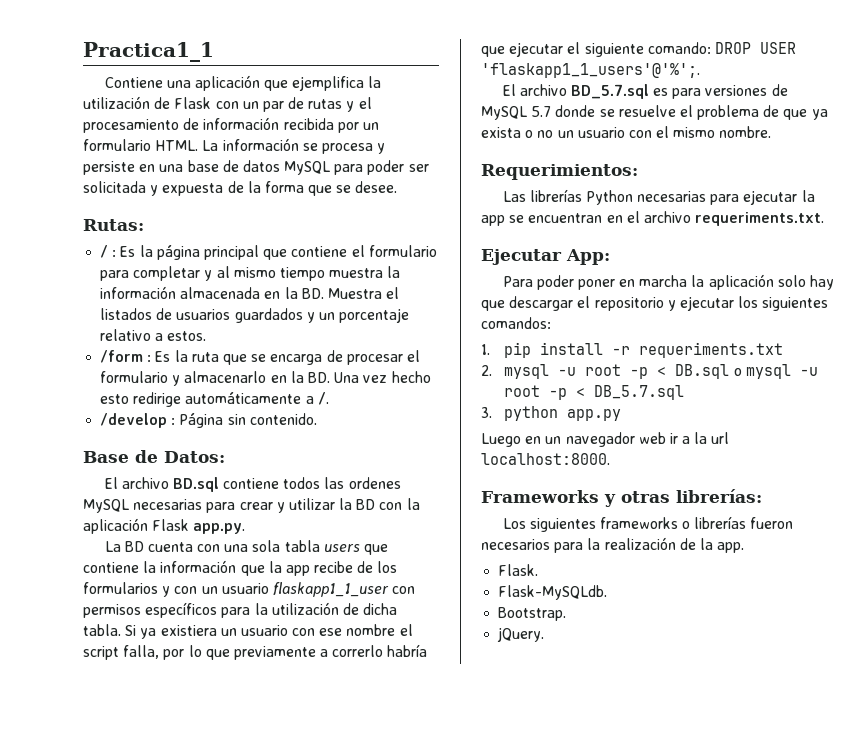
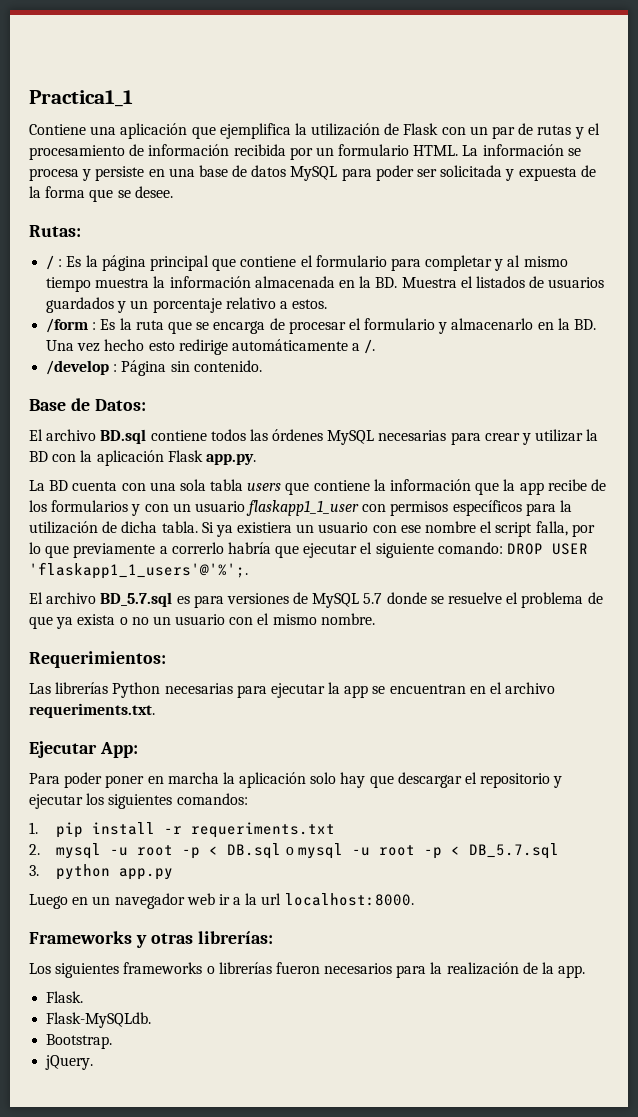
[348,477,401,489] ordenes -> [272,429,324,441] órdenes

